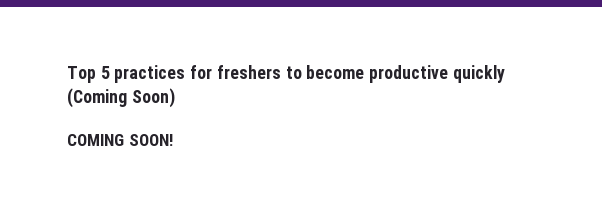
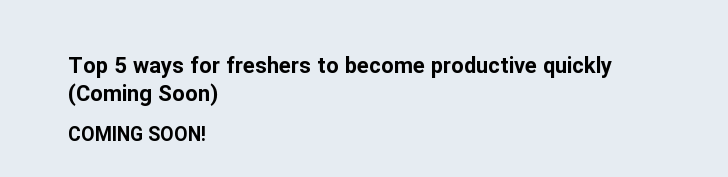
[114,65,186,83] practices -> [132,61,184,78] ways

